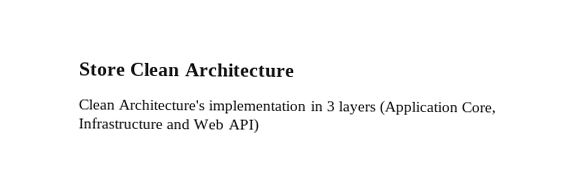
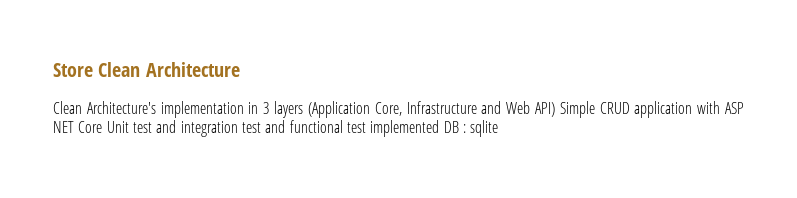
(259, 126) none -> [559,101,744,118] [53,120,499,137] Simple CRUD application with ASP NET Core Unit test and integration test and functional test implemented DB : sqlite

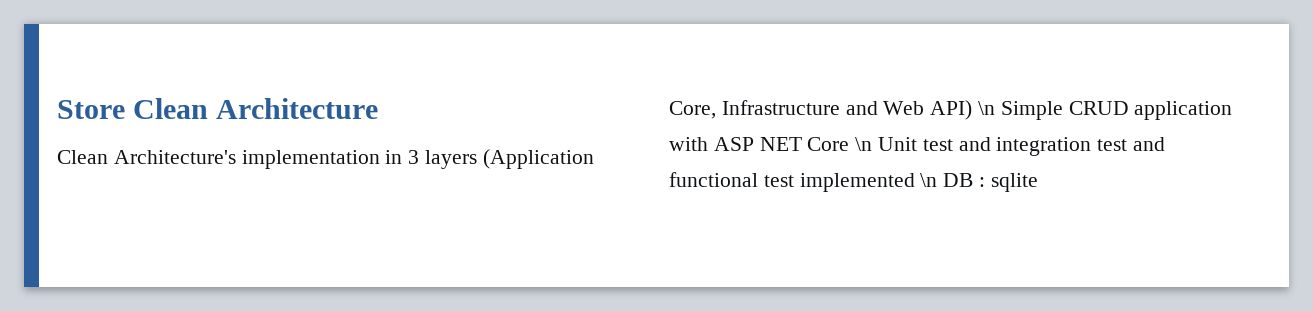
(555, 109) none -> [978,101,996,115] \n
(103, 127) none -> [855,137,873,151] \n
(440, 128) none -> [920,173,938,187] \n

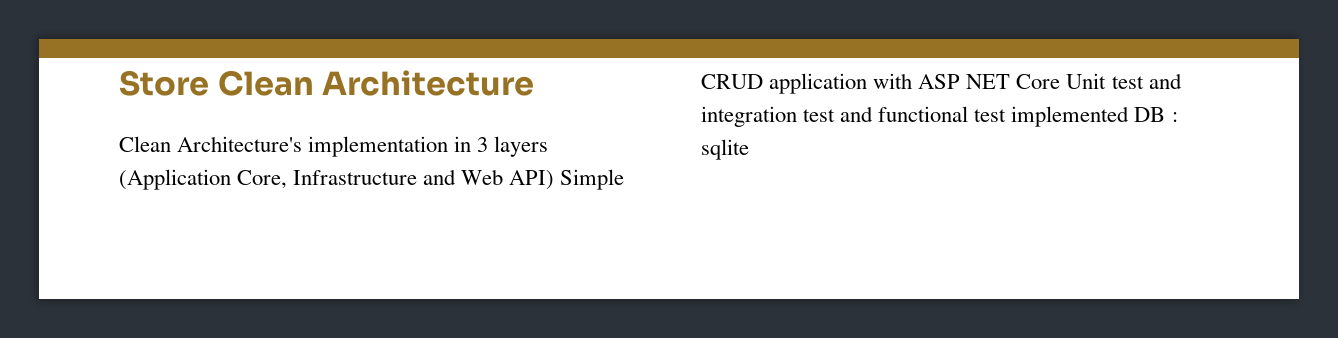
[978,101,996,115] \n -> (555, 180) none
[855,137,873,151] \n -> (1061, 81) none
[920,173,938,187] \n -> (1130, 116) none

